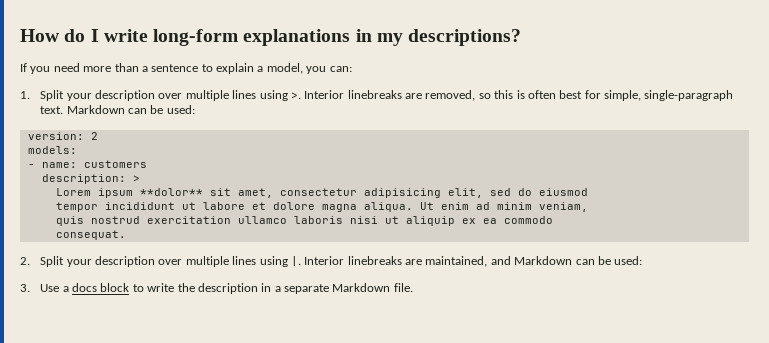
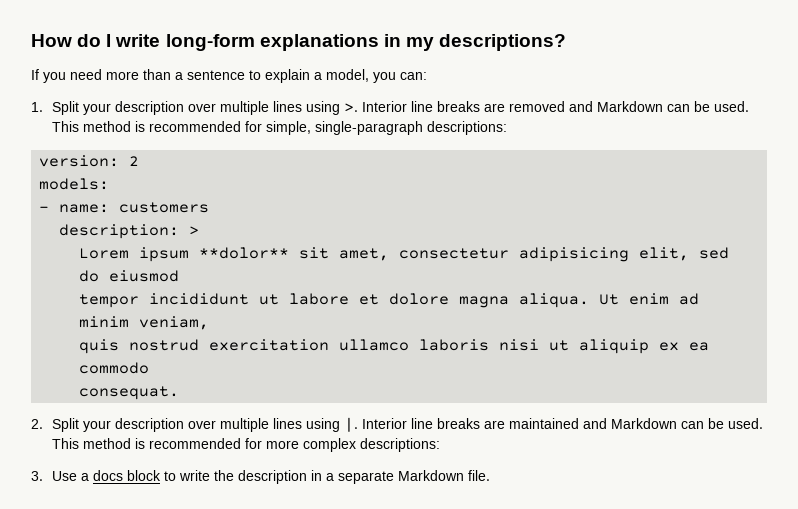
[347,90,734,101] [40,105,195,114] linebreaks are removed, so this is often best for simple, single-paragraph text. Markdown can be used: -> [410,101,749,112] [51,121,507,135] line breaks are removed and Markdown can be used. This method is recommended for simple, single-paragraph descriptions:
[347,256,643,267] linebreaks are maintained, and Markdown can be used: -> [410,418,763,429] [51,438,440,452] line breaks are maintained and Markdown can be used. This method is recommended for more complex descriptions:

